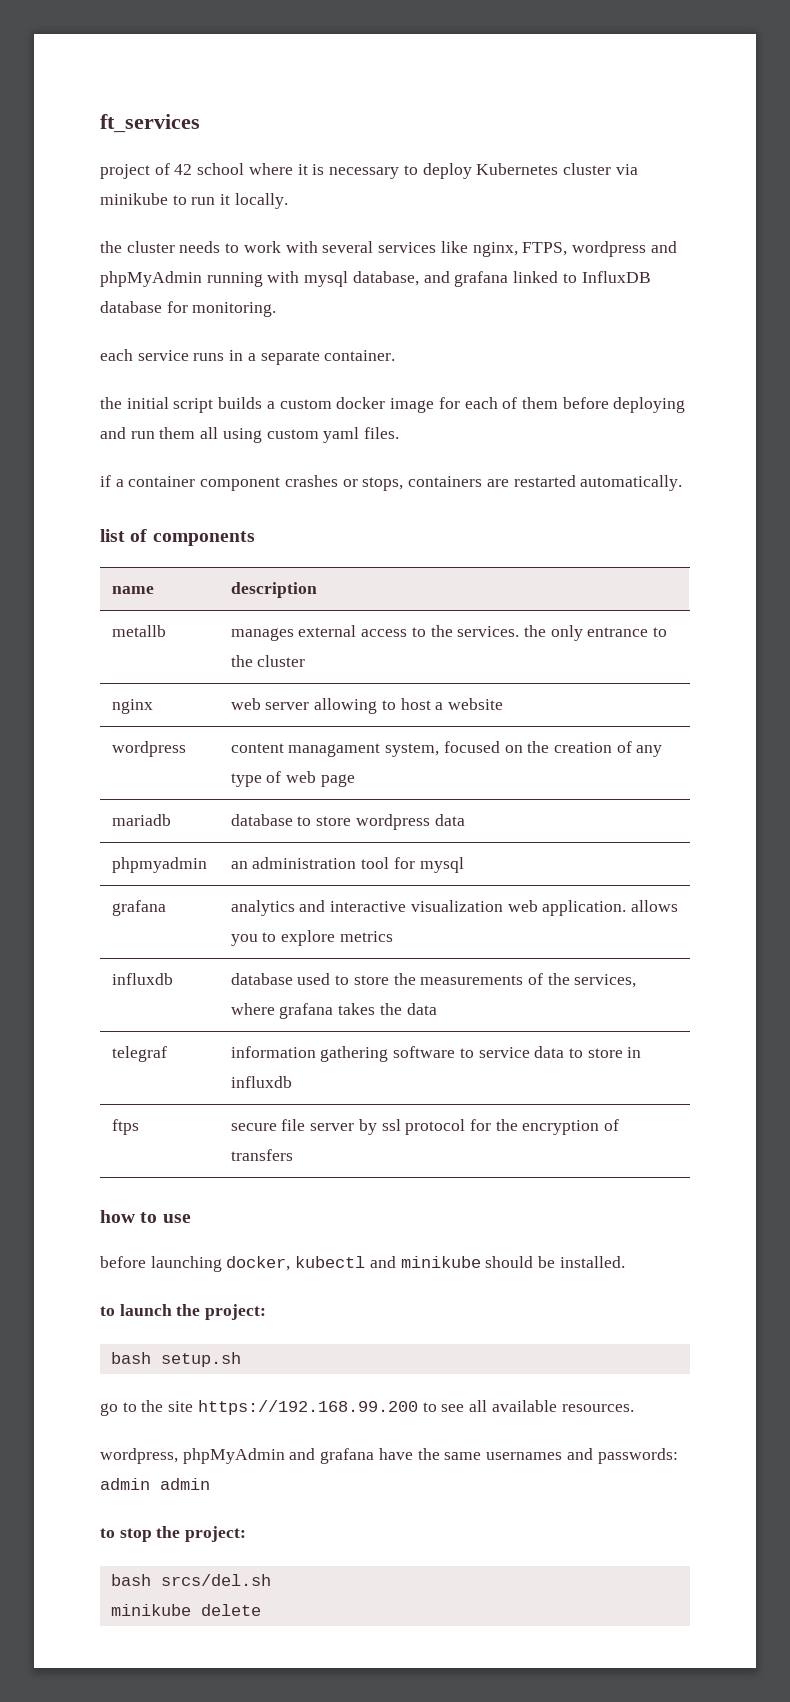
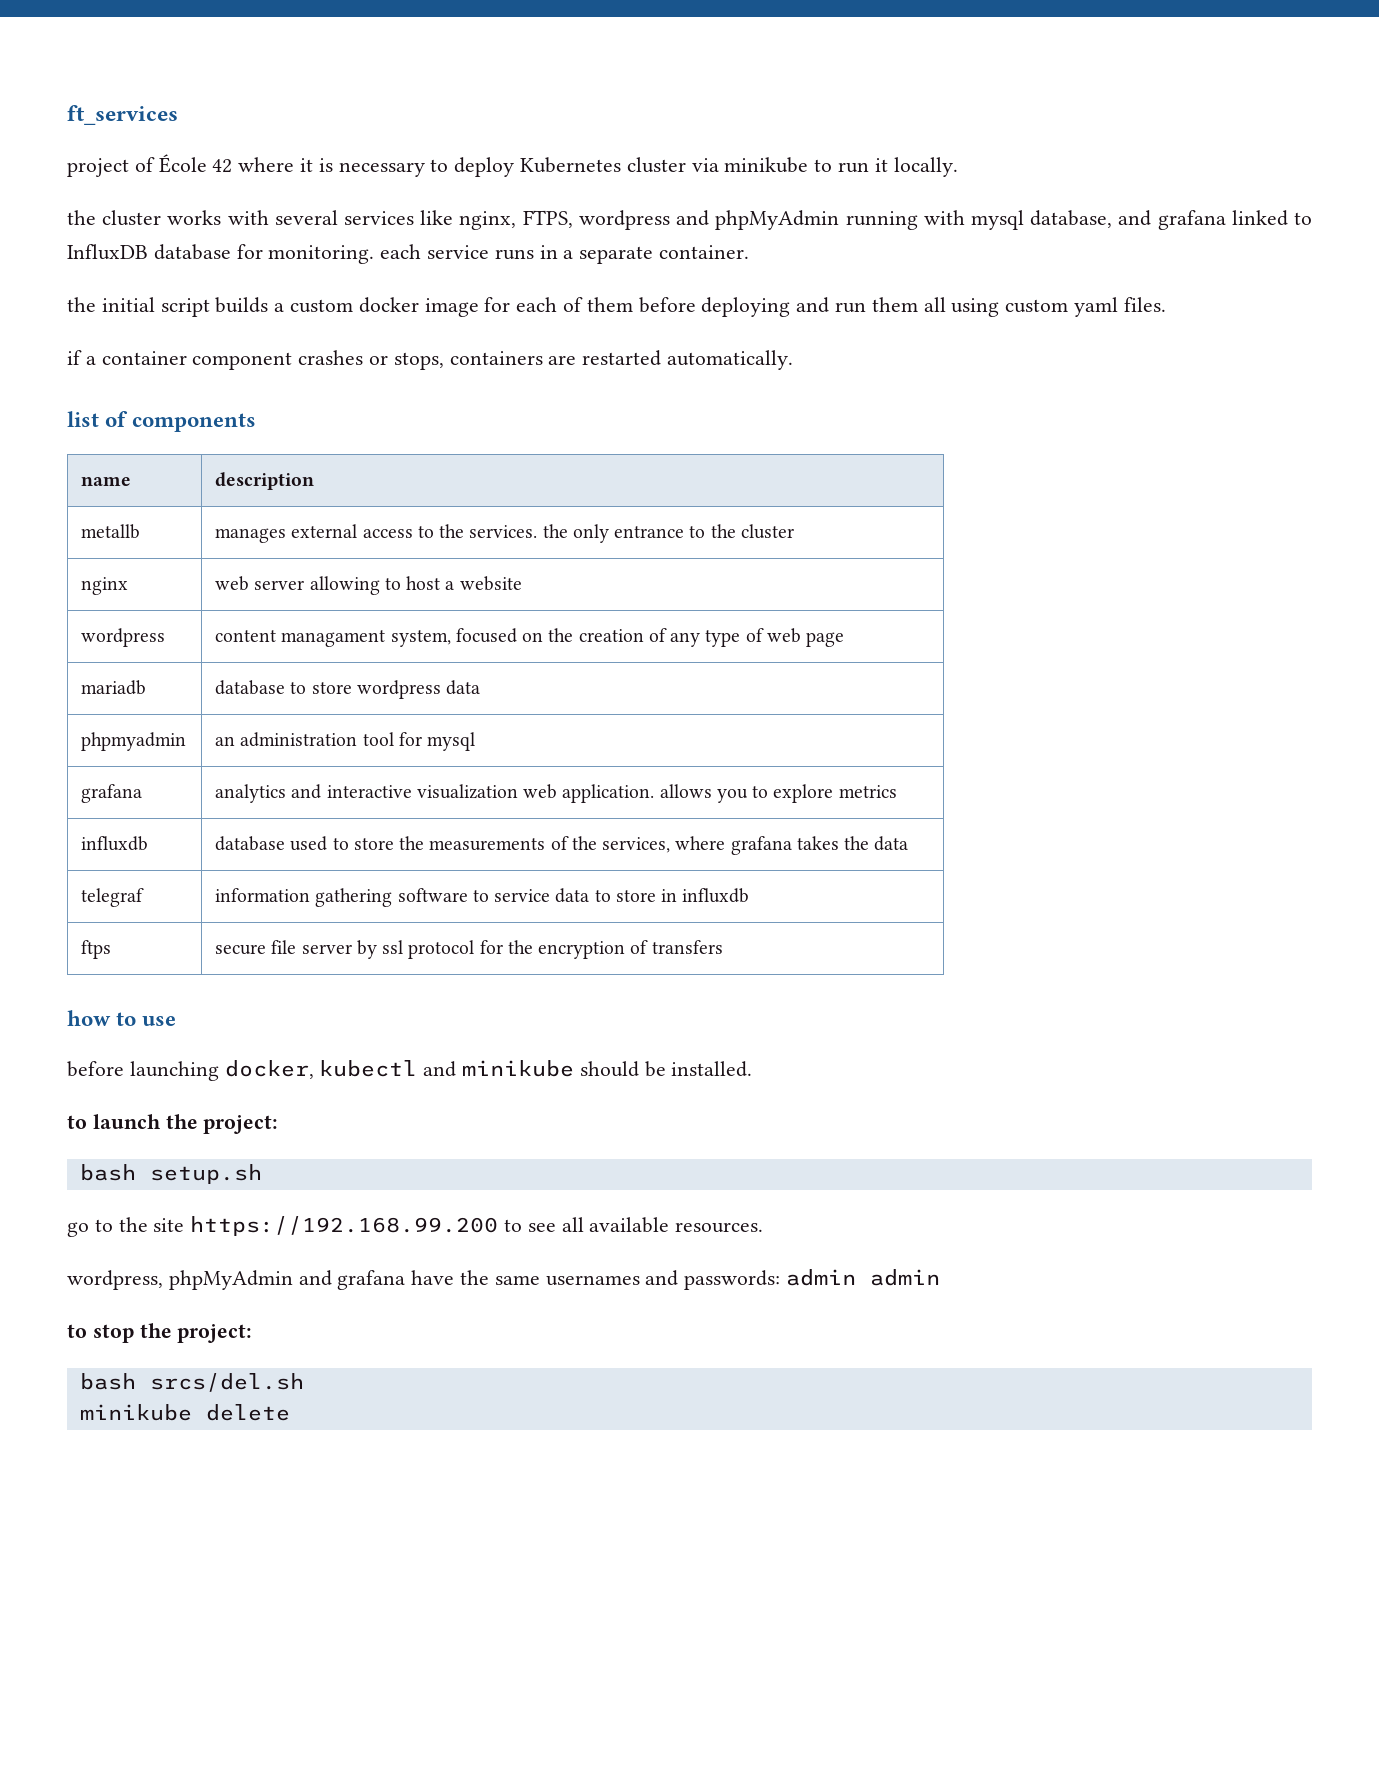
[174,163,245,175] 42 school -> [158,154,233,173] École 42
[179,241,281,253] needs to work -> [167,210,222,225] works
(277, 309) // -> (375, 254) none

